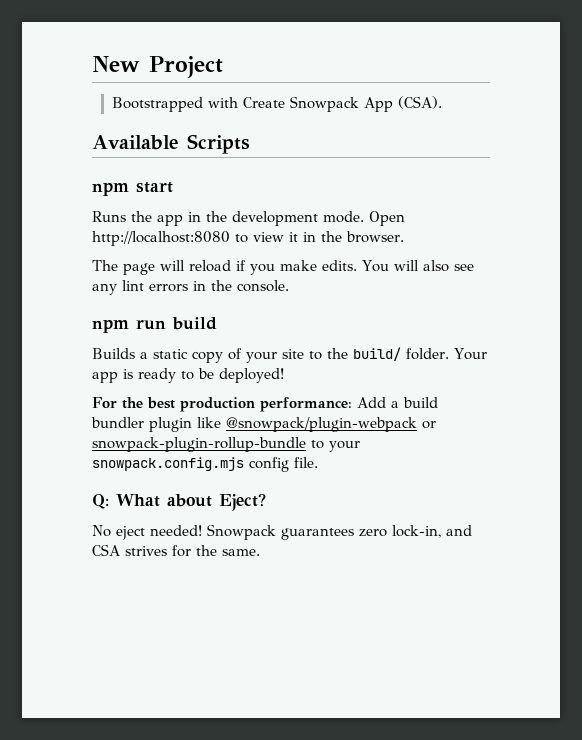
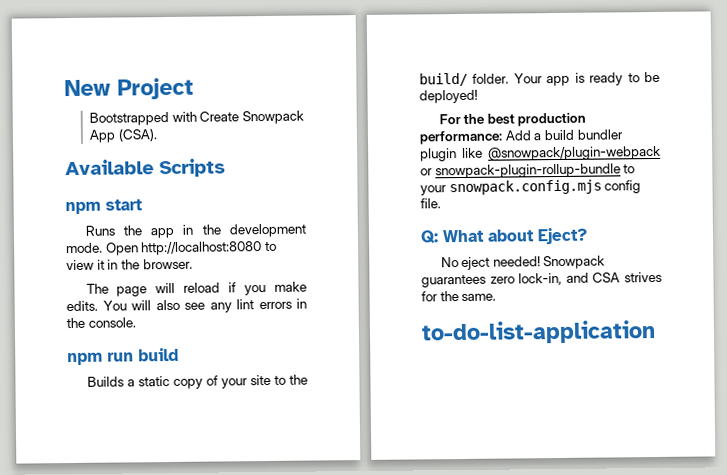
(260, 552) none -> [421,320,656,345] // to-do-list-application

